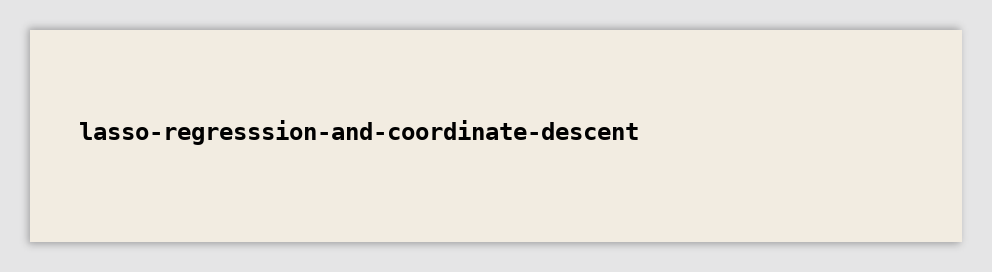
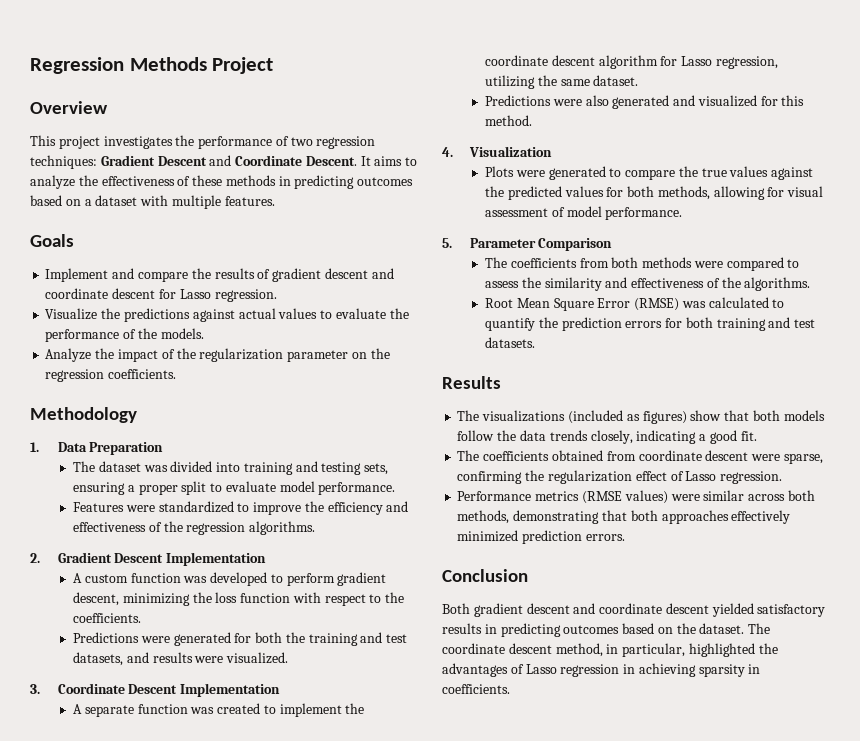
[79,120,639,145] lasso-regresssion-and-coordinate-descent -> [30,57,274,74] [30,101,108,114] [30,135,376,149] [30,155,418,169] [30,175,414,189] [30,195,275,209] [30,234,74,247] [45,268,394,282] [45,288,277,302] [45,308,409,322] [45,328,204,342] [45,348,390,362] [45,369,177,382] [30,407,137,423] [30,442,164,455] [72,461,389,475] [72,481,396,495] [72,501,409,515] [72,521,316,535] [30,552,267,566] [72,572,387,586] [72,592,405,606] [72,613,141,623] [72,632,408,646] [72,652,289,666] [30,683,281,697] [72,703,365,717] [484,55,778,69] [484,75,639,89] [484,95,805,109] [484,115,532,126] [442,146,552,157] [484,166,814,180] [484,186,824,200] [484,206,683,220] [442,238,613,251] [484,257,800,271] [484,277,811,291] [484,297,785,311] [484,317,816,331] [484,337,535,348] [442,376,501,389] [457,410,825,424] [457,430,757,444] [457,450,823,464] [457,470,783,484] [457,490,815,504] [457,510,791,524] [457,530,625,544] [442,569,528,582] [442,603,826,617] [442,623,771,637] [442,643,778,657] [442,663,761,677] [442,684,510,694] Regression Methods Project // Overview // This project investigates the performance of two regression techniques: Gradient Descent and Coordinate Descent. It aims to analyze the effectiveness of these methods in predicting outcomes based on a dataset with multiple features. // Goals // Implement and compare the results of gradient descent and coordinate descent for Lasso regression. // Visualize the predictions against actual values to evaluate the performance of the models. // Analyze the impact of the regularization parameter on the regression coefficients. // Methodology // 1. Data Preparation // The dataset was divided into training and testing sets, ensuring a proper split to evaluate model performance. // Features were standardized to improve the efficiency and effectiveness of the regression algorithms. // 2. Gradient Descent Implementation // A custom function was developed to perform gradient descent, minimizing the loss function with respect to the coefficients. // Predictions were generated for both the training and test datasets, and results were visualized. // 3. Coordinate Descent Implementation // A separate function was created to implement the coordinate descent algorithm for Lasso regression, utilizing the same dataset. // Predictions were also generated and visualized for this method. // 4. Visualization // Plots were generated to compare the true values against the predicted values for both methods, allowing for visual assessment of model performance. // 5. Parameter Comparison // The coefficients from both methods were compared to assess the similarity and effectiveness of the algorithms. // Root Mean Square Error (RMSE) was calculated to quantify the prediction errors for both training and test datasets. // Results // The visualizations (included as figures) show that both models follow the data trends closely, indicating a good fit. // The coefficients obtained from coordinate descent were sparse, confirming the regularization effect of Lasso regression. // Performance metrics (RMSE values) were similar across both methods, demonstrating that both approaches effectively minimized prediction errors. // Conclusion // Both gradient descent and coordinate descent yielded satisfactory results in predicting outcomes based on the dataset. The coordinate descent method, in particular, highlighted the advantages of Lasso regression in achieving sparsity in coefficients.

